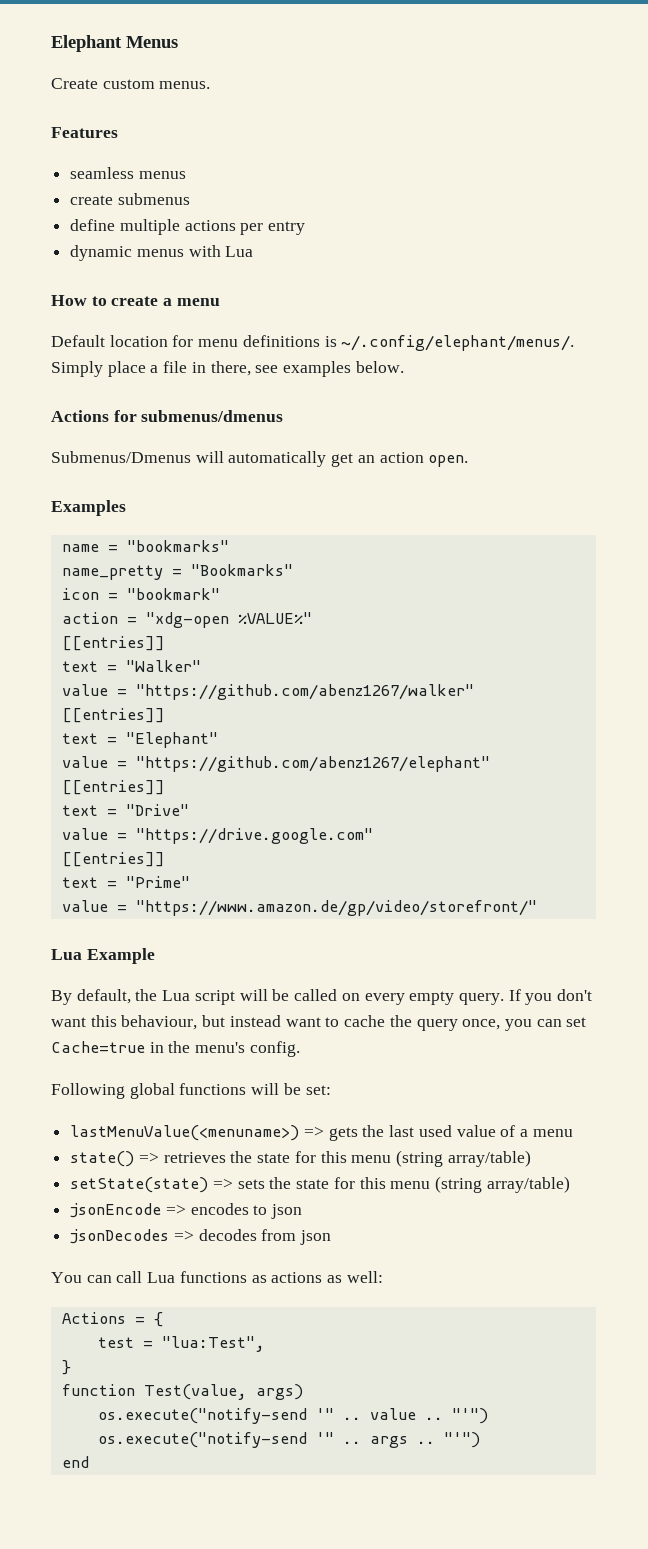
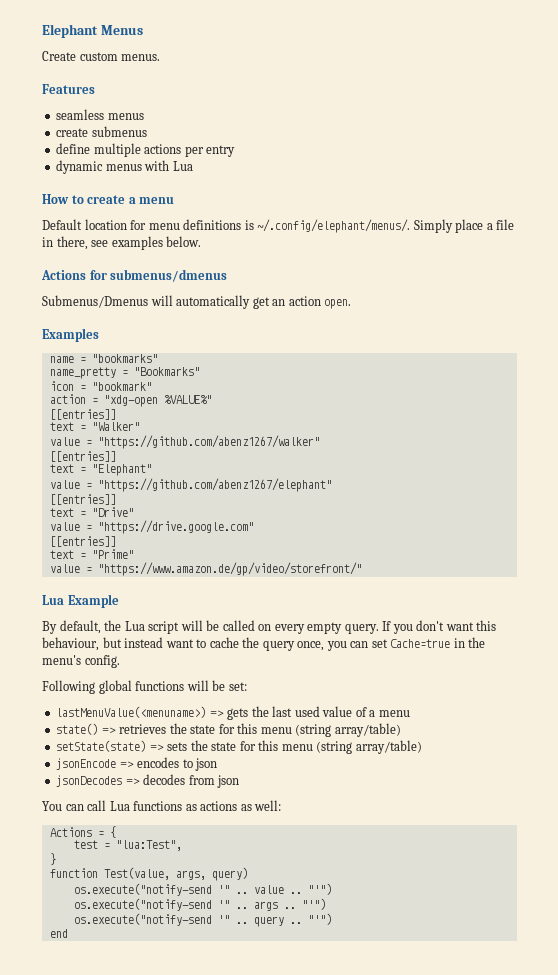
[255,1384,303,1400] args) -> [175,867,248,881] args, query)
(480, 1440) none -> [73,913,332,927] // os.execute("notify-send '" .. query .. "'")

